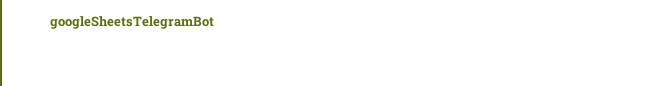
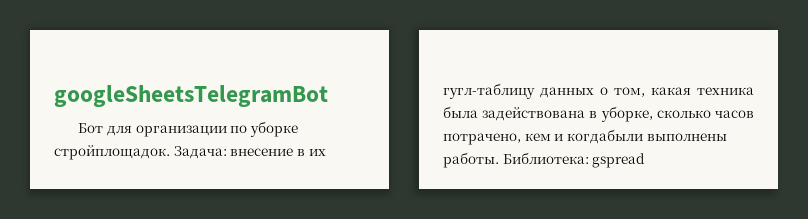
(214, 22) none -> [78,121,299,137] [54,145,326,160] [443,83,754,99] [443,106,754,122] [443,129,727,145] [443,152,646,168] // Бот для организации по уборке стройплощадок. Задача: внесение в их гугл-таблицу данных о том, какая техника была задействована в уборке, сколько часов потрачено, кем и когдабыли выполнены работы. Библиотека: gspread

